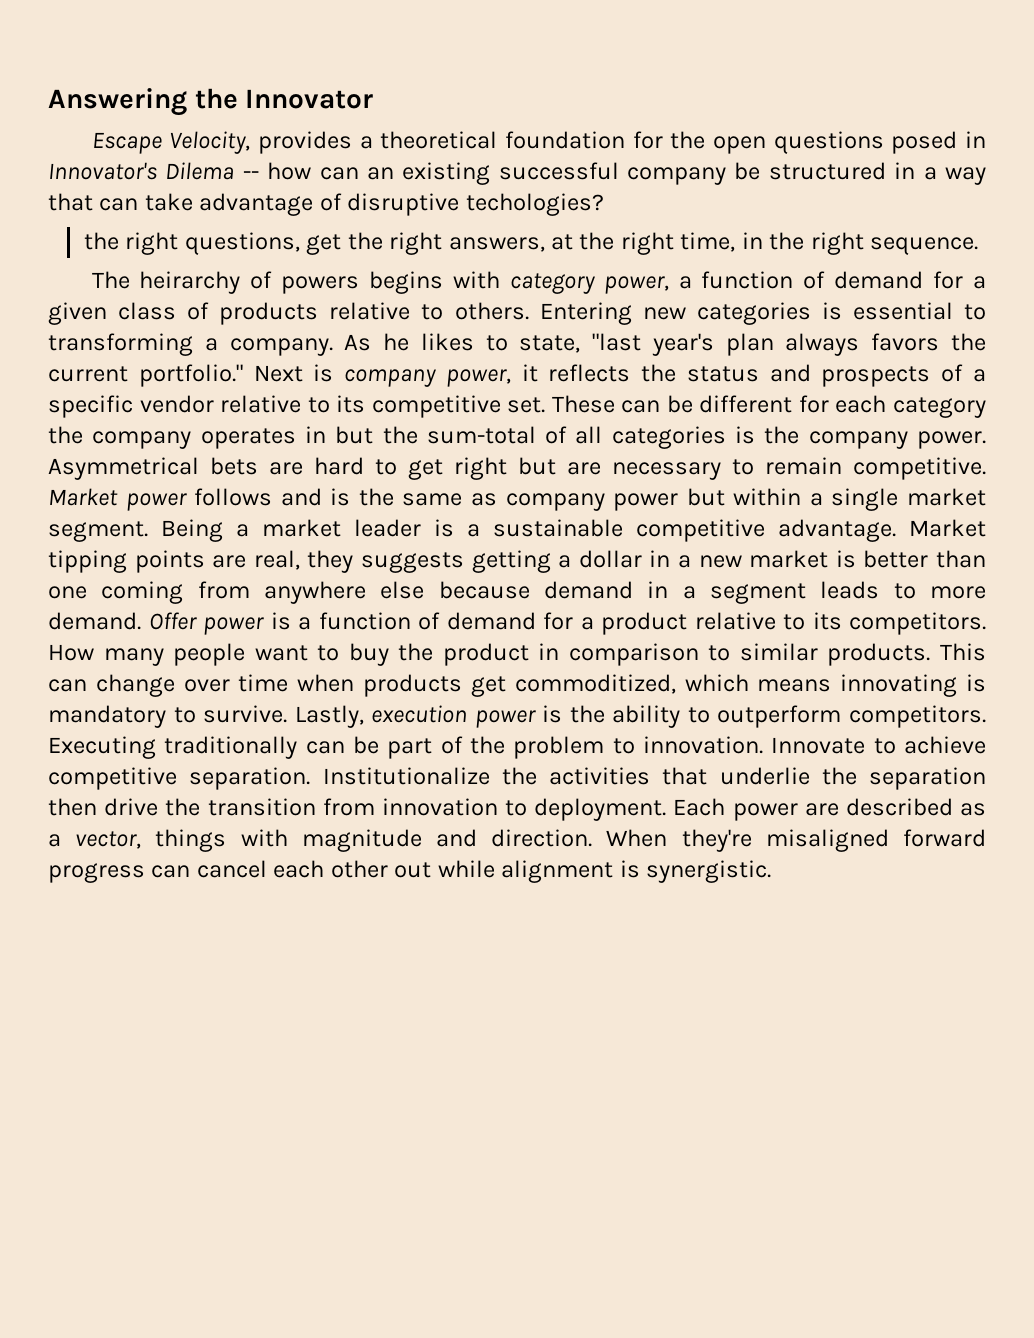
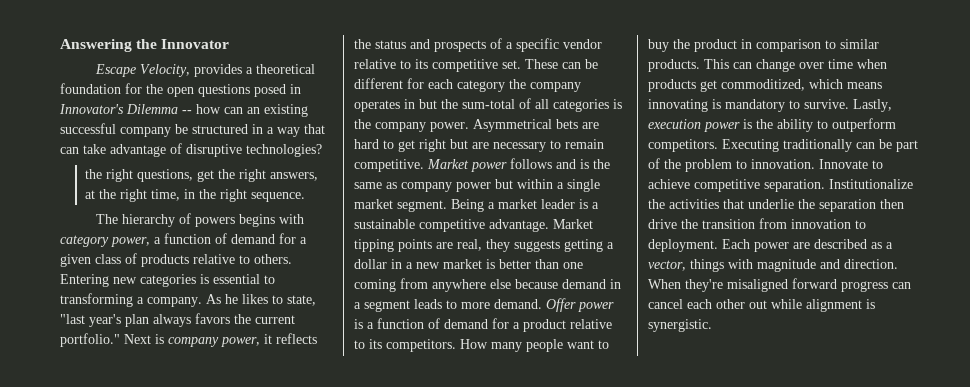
[165,162,235,180] Dilema -> [126,104,178,114] Dilemma
[465,193,604,216] techologies? -> [246,144,322,157] technologies?
[139,271,241,294] heirarchy -> [122,214,176,227] hierarchy

